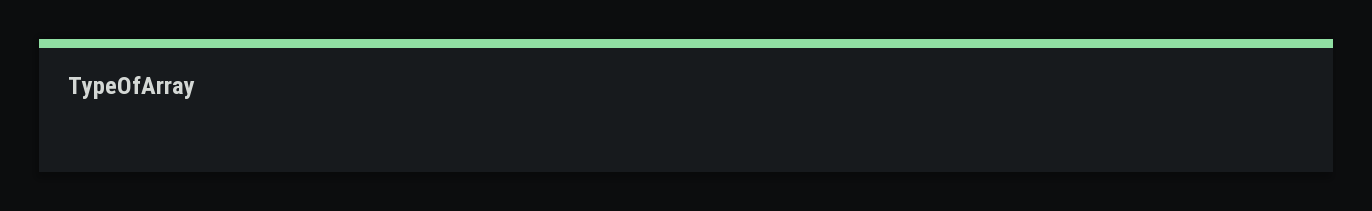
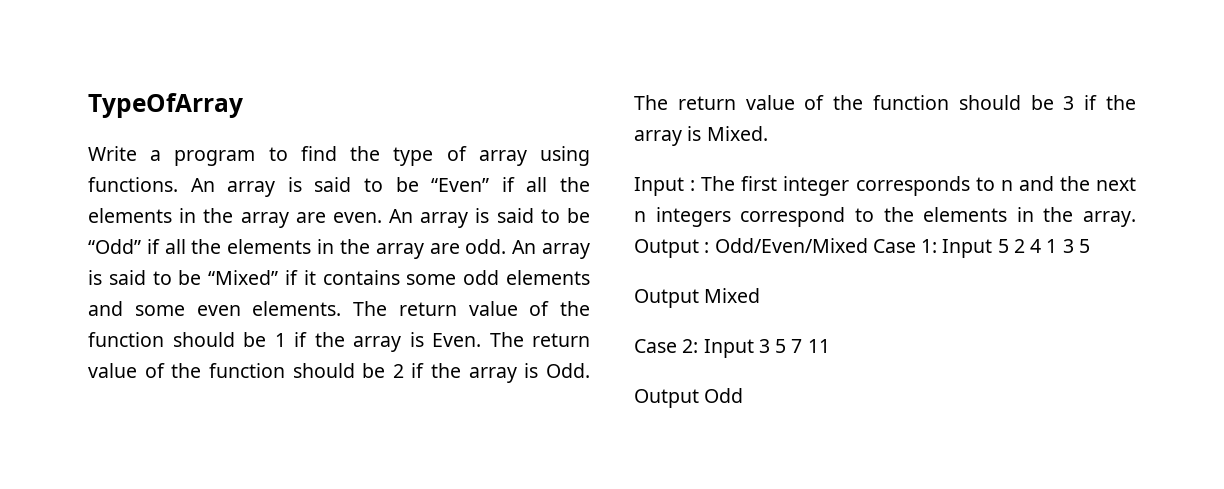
(195, 87) none -> [88,146,590,166] [88,177,591,197] [88,208,590,228] [88,239,590,259] [88,270,590,285] [88,301,590,316] [88,332,590,352] [88,363,590,383] [634,95,1136,110] [634,126,768,146] [634,176,1136,196] [634,207,1136,227] [634,238,1090,258] [634,288,761,308] [634,339,830,358] [634,388,744,408] // Write a program to find the type of array using functions. An array is said to be “Even” if all the elements in the array are even. An array is said to be “Odd” if all the elements in the array are odd. An array is said to be “Mixed” if it contains some odd elements and some even elements. The return value of the function should be 1 if the array is Even. The return value of the function should be 2 if the array is Odd. The return value of the function should be 3 if the array is Mixed. // Input : The first integer corresponds to n and the next n integers correspond to the elements in the array. Output : Odd/Even/Mixed Case 1: Input 5 2 4 1 3 5 // Output Mixed // Case 2: Input 3 5 7 11 // Output Odd

